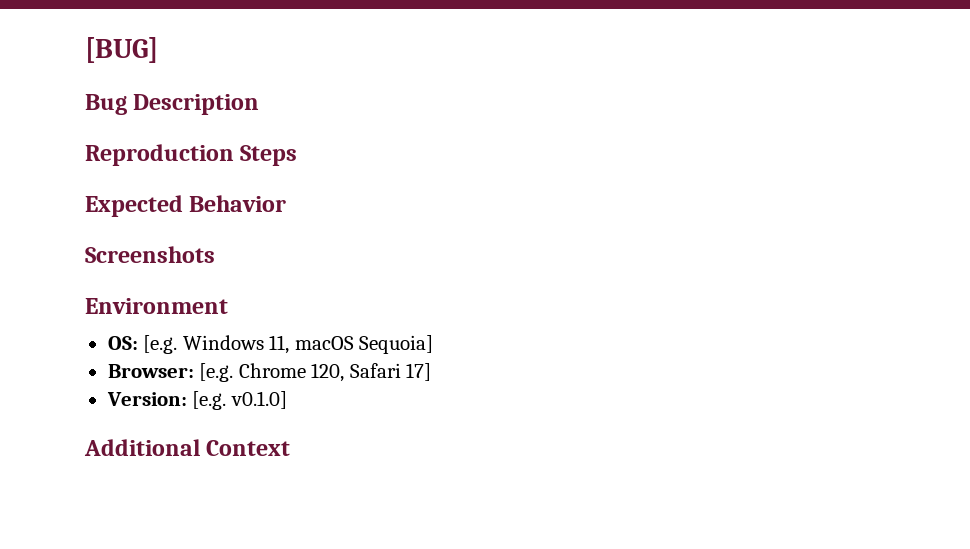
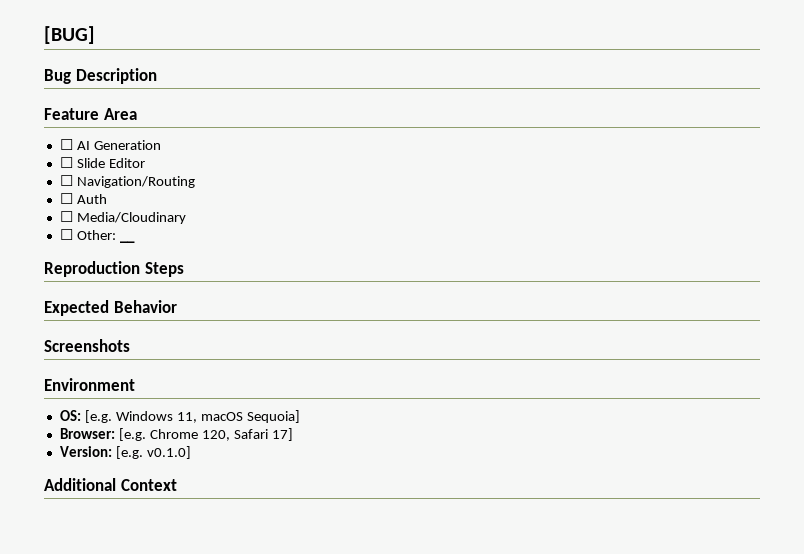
(260, 104) none -> [44,108,137,120] [59,139,161,150] [59,157,145,168] [59,175,195,188] [59,193,107,204] [59,211,186,224] [59,229,116,240] [119,240,135,243] // Feature Area // ☐ AI Generation // ☐ Slide Editor // ☐ Navigation/Routing // ☐ Auth // ☐ Media/Cloudinary // ☐ Other: __

